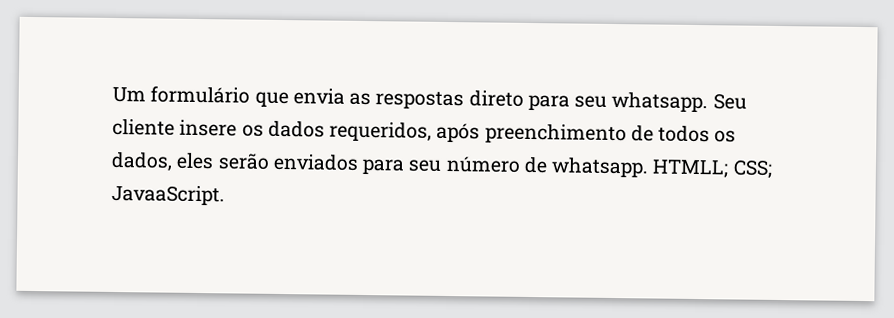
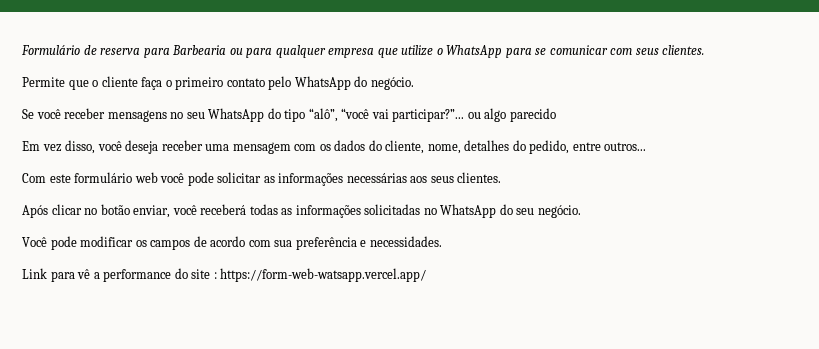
[112,85,747,113] [112,118,737,145] [111,151,773,178] [111,184,225,206] Um formulário que envia as respostas direto para seu whatsapp. Seu cliente insere os dados requeridos, após preenchimento de todos os dados, eles serão enviados para seu número de whatsapp. HTMLL; CSS; JavaaScript. -> [21,45,705,58] [22,76,414,90] [22,108,556,122] [22,140,647,154] [22,172,502,186] [22,204,581,218] [22,236,442,250] [22,268,427,282] Formulário de reserva para Barbearia ou para qualquer empresa que utilize o WhatsApp para se comunicar com seus clientes. // Permite que o cliente faça o primeiro contato pelo WhatsApp do negócio. // Se você receber mensagens no seu WhatsApp do tipo “alô”, “você vai participar?”... ou algo parecido // Em vez disso, você deseja receber uma mensagem com os dados do cliente, nome, detalhes do pedido, entre outros... // Com este formulário web você pode solicitar as informações necessárias aos seus clientes. // Após clicar no botão enviar, você receberá todas as informações solicitadas no WhatsApp do seu negócio. // Você pode modificar os campos de acordo com sua preferência e necessidades. // Link para vê a performance do site : https://form-web-watsapp.vercel.app/

